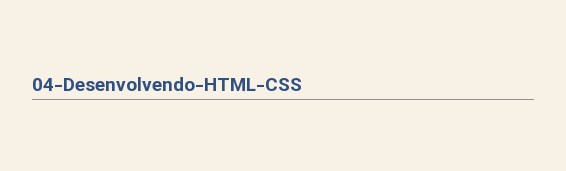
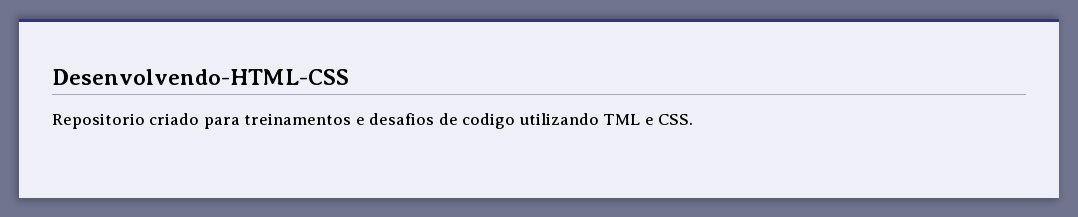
[32,77,302,91] 04-Desenvolvendo-HTML-CSS -> [52,69,349,85] [52,113,694,129] Desenvolvendo-HTML-CSS // Repositorio criado para treinamentos e desafios de codigo utilizando TML e CSS.

